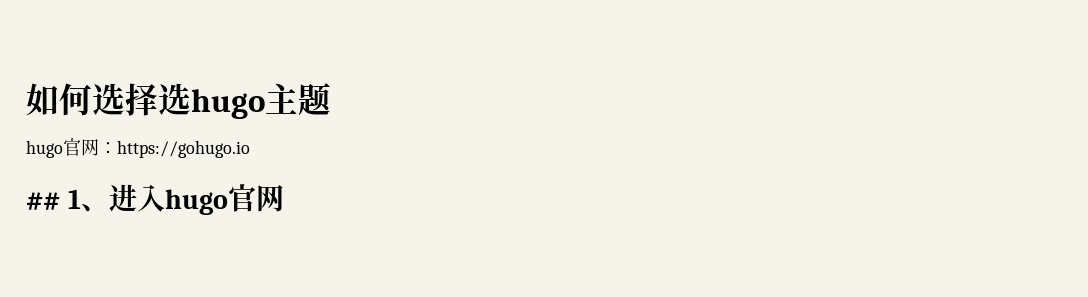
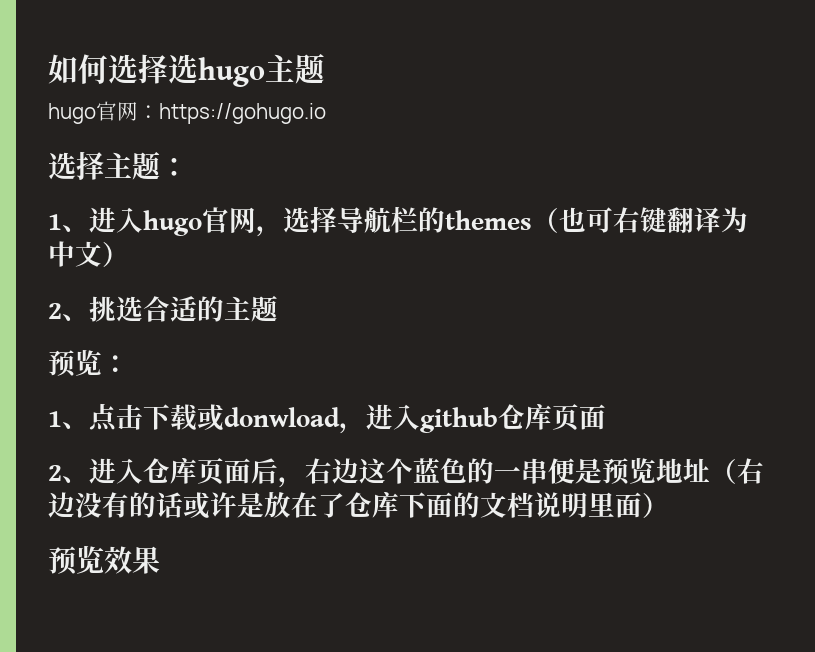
[26,192,60,210] ## -> [48,151,188,180] 选择主题： //
(284, 198) none -> [256,206,748,237] [48,241,129,267] [48,295,278,322] [48,349,129,377] [48,403,606,434] [48,457,764,488] [48,491,669,519] [48,545,160,575] ，选择导航栏的themes（也可右键翻译为中文） // 2、挑选合适的主题 // 预览： // 1、点击下载或donwload，进入github仓库页面 // 2、进入仓库页面后，右边这个蓝色的一串便是预览地址（右边没有的话或许是放在了仓库下面的文档说明里面） // 预览效果

